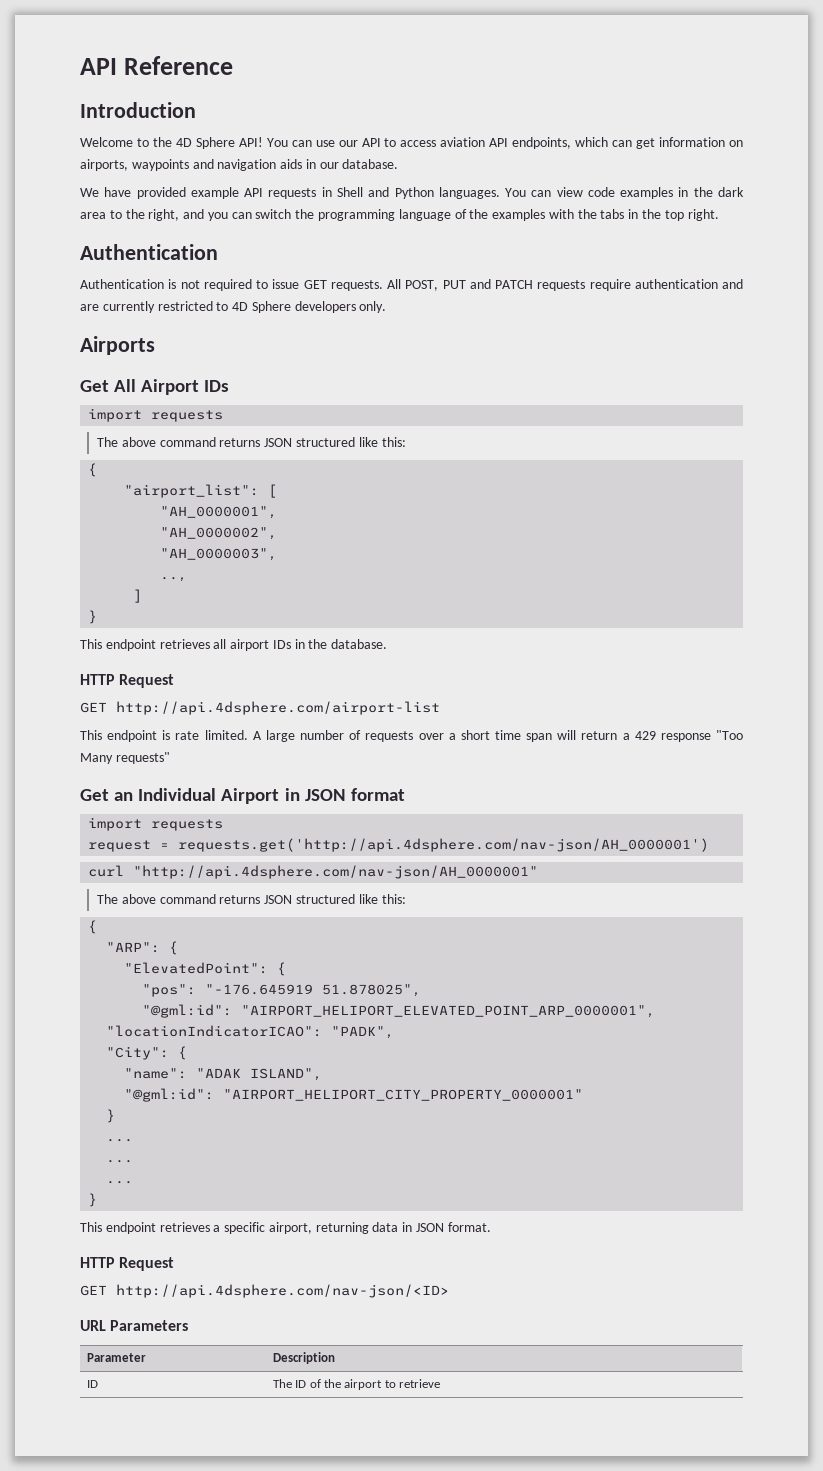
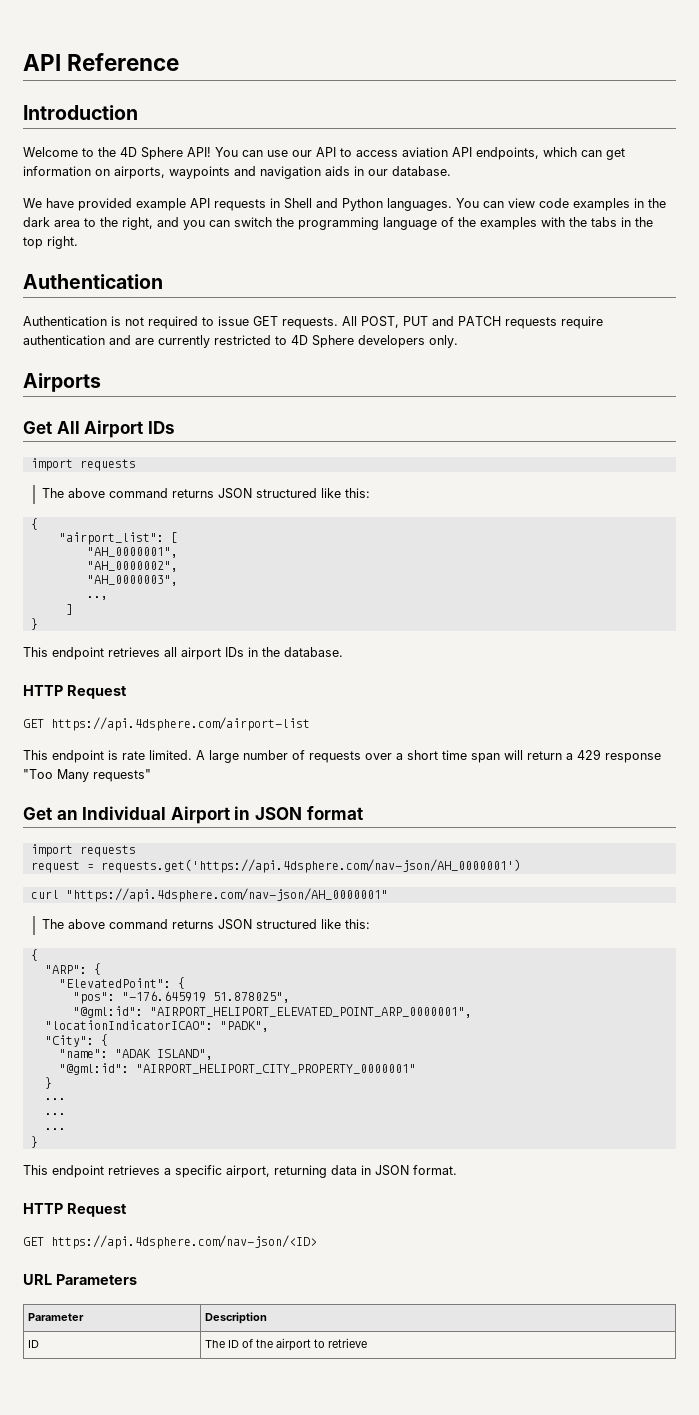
[116,701,440,715] http://api.4dsphere.com/airport-list -> [51,717,310,731] https://api.4dsphere.com/airport-list
[178,838,710,852] requests.get('http://api.4dsphere.com/nav-json/AH_0000001') -> [100,859,521,873] requests.get('https://api.4dsphere.com/nav-json/AH_0000001')
[133,865,539,879] "http://api.4dsphere.com/nav-json/AH_0000001" -> [65,888,388,902] "https://api.4dsphere.com/nav-json/AH_0000001"
[116,1284,449,1298] http://api.4dsphere.com/nav-json/<ID> -> [51,1235,317,1249] https://api.4dsphere.com/nav-json/<ID>

